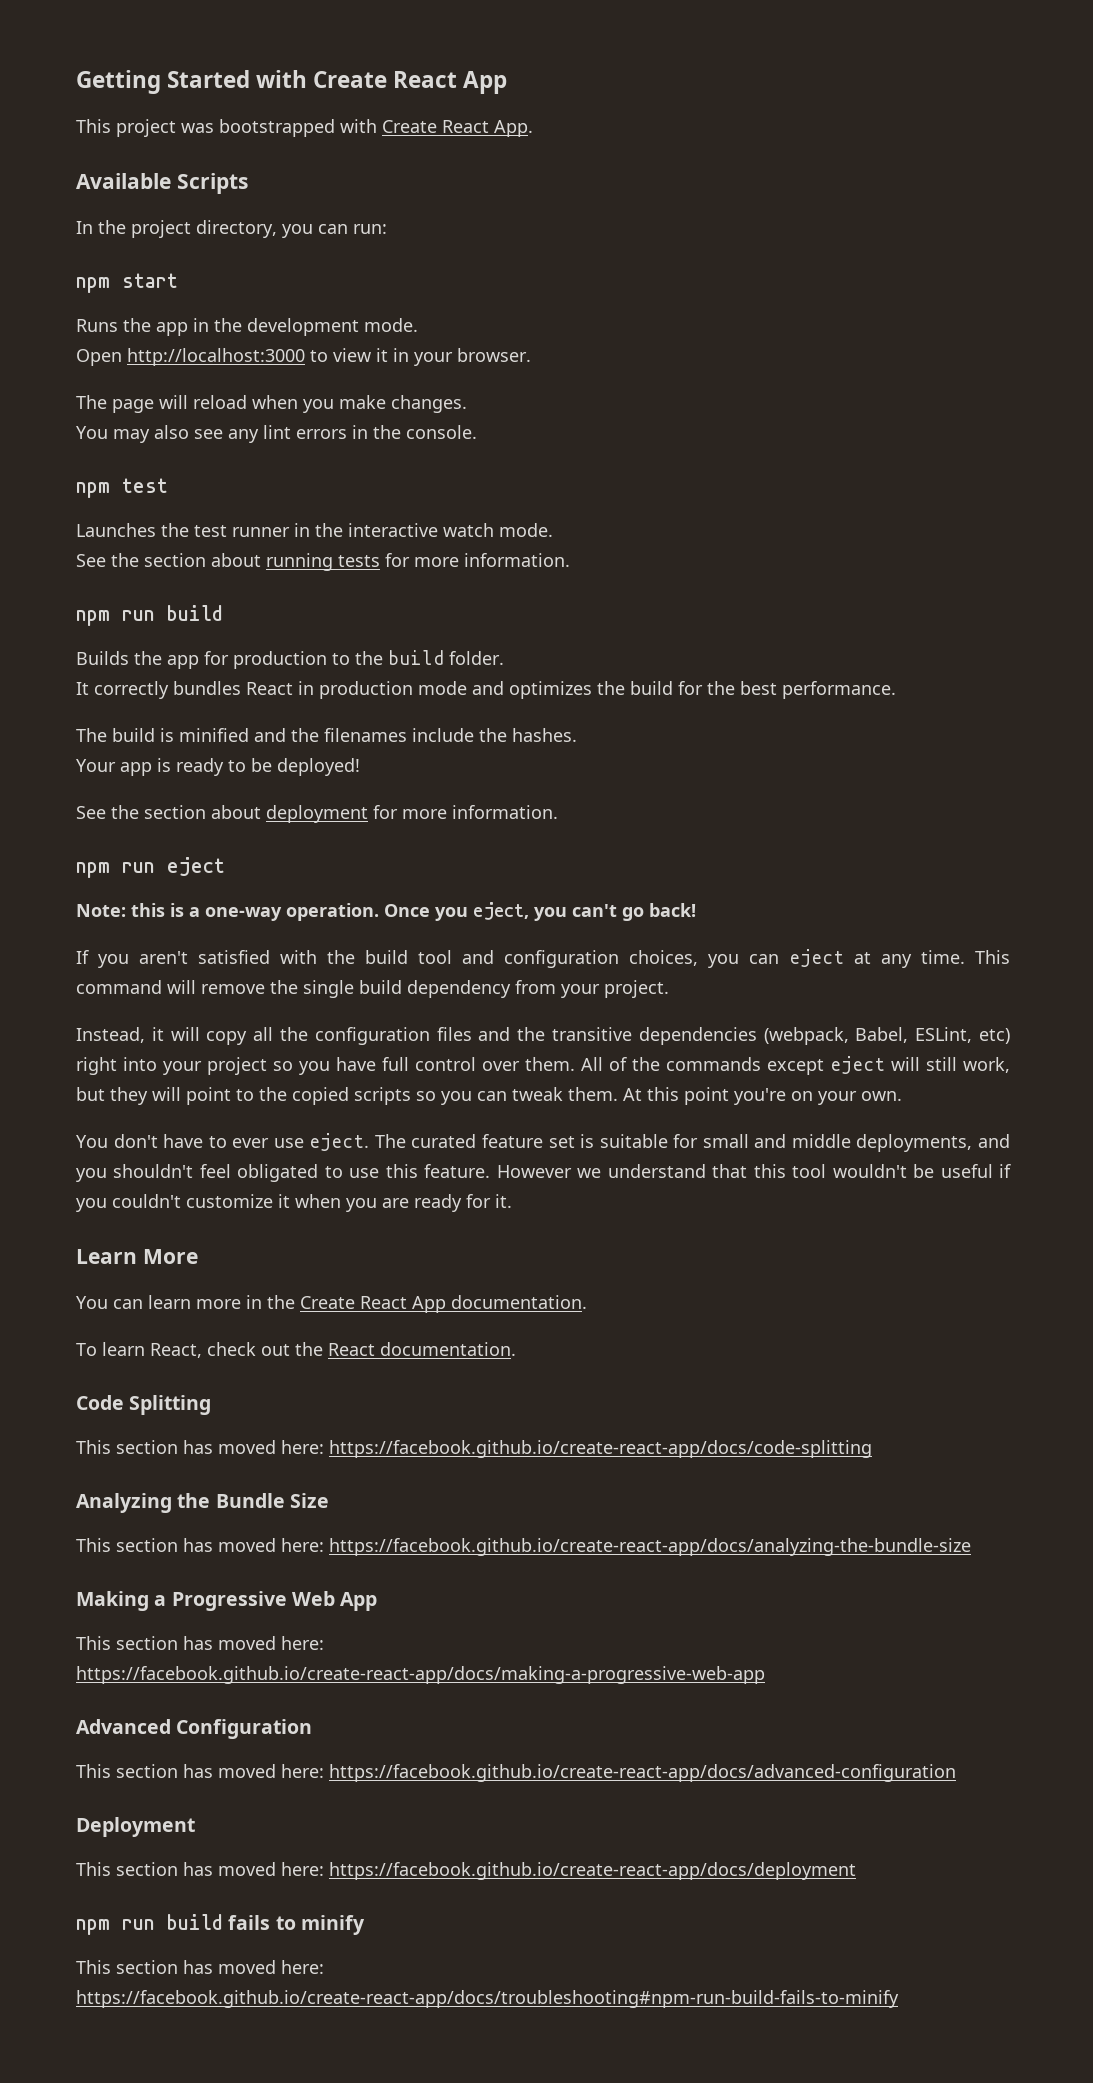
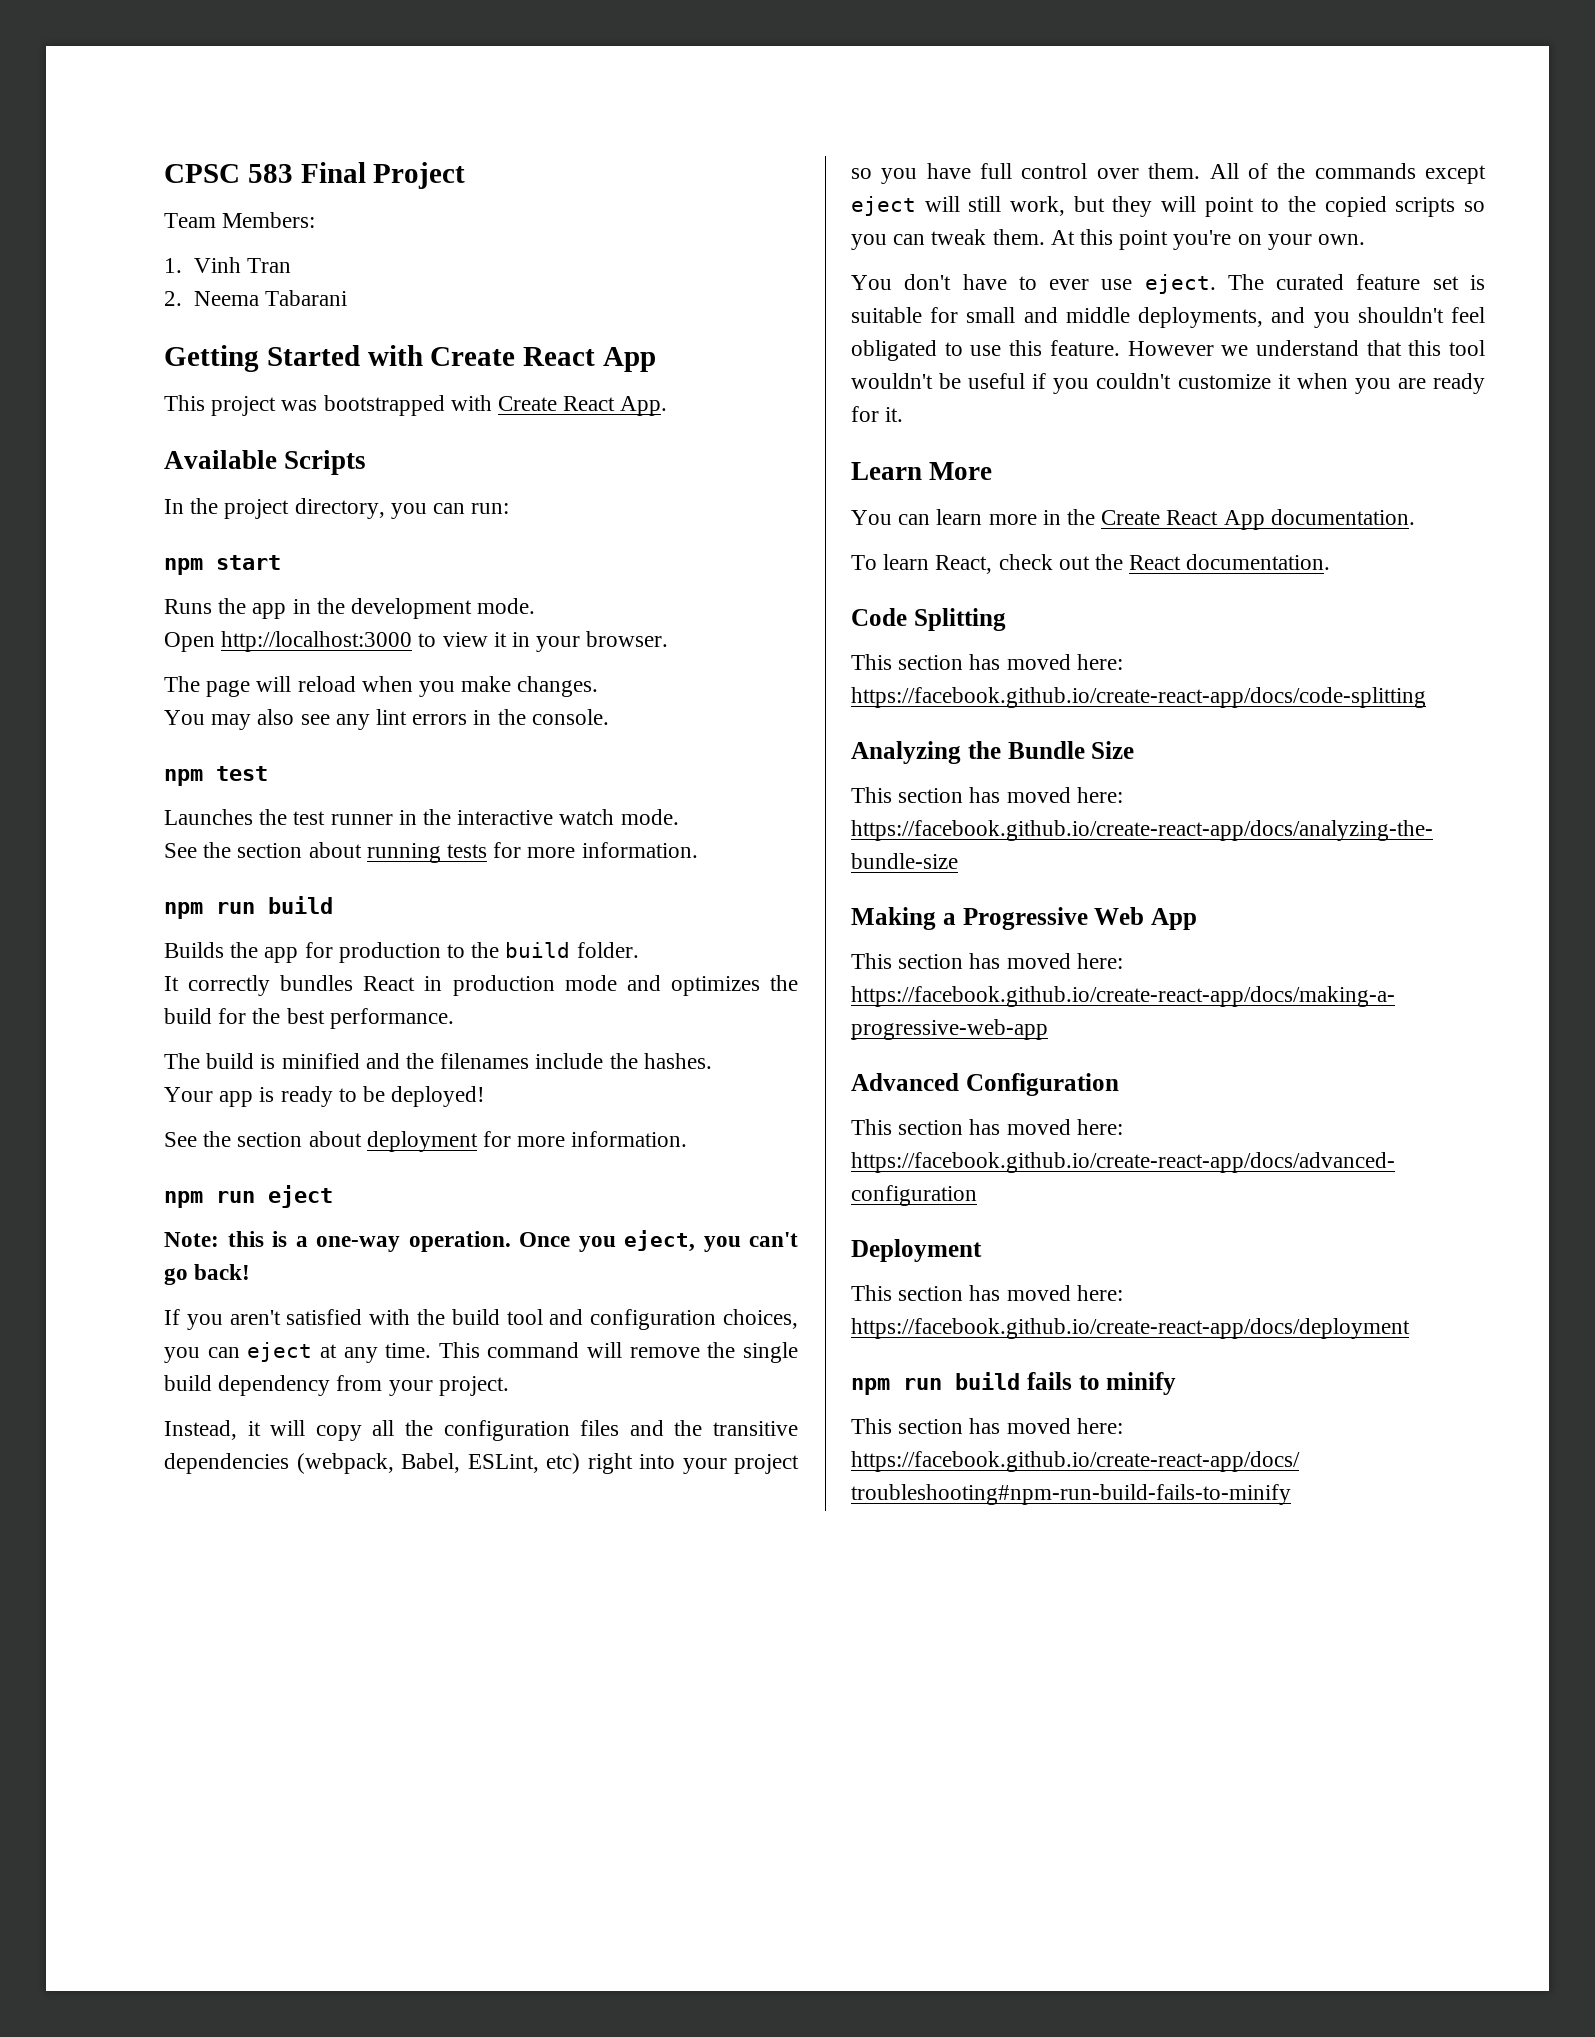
(76, 82) none -> [164,162,466,189] [164,212,316,228] [164,257,291,273] [164,290,347,306] CPSC 583 Final Project // Team Members: // 1. Vinh Tran // 2. Neema Tabarani //

